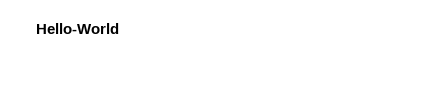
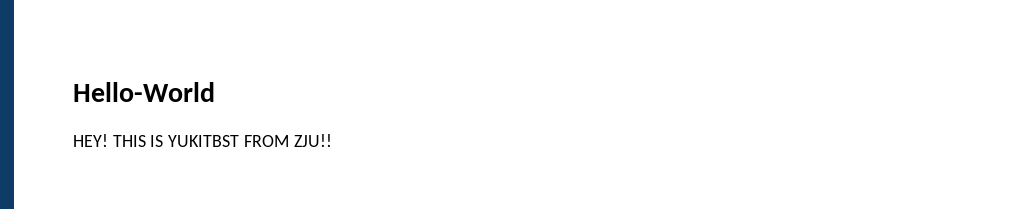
(119, 28) none -> [73,134,332,147] // HEY! THIS IS YUKITBST FROM ZJU!!

